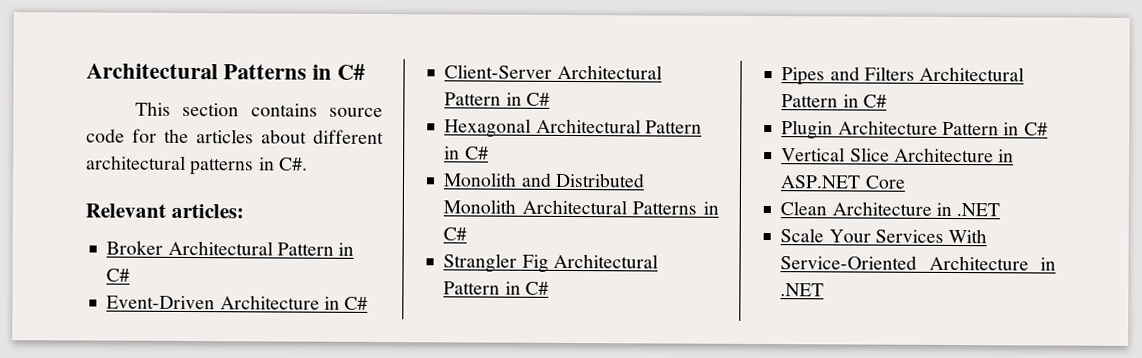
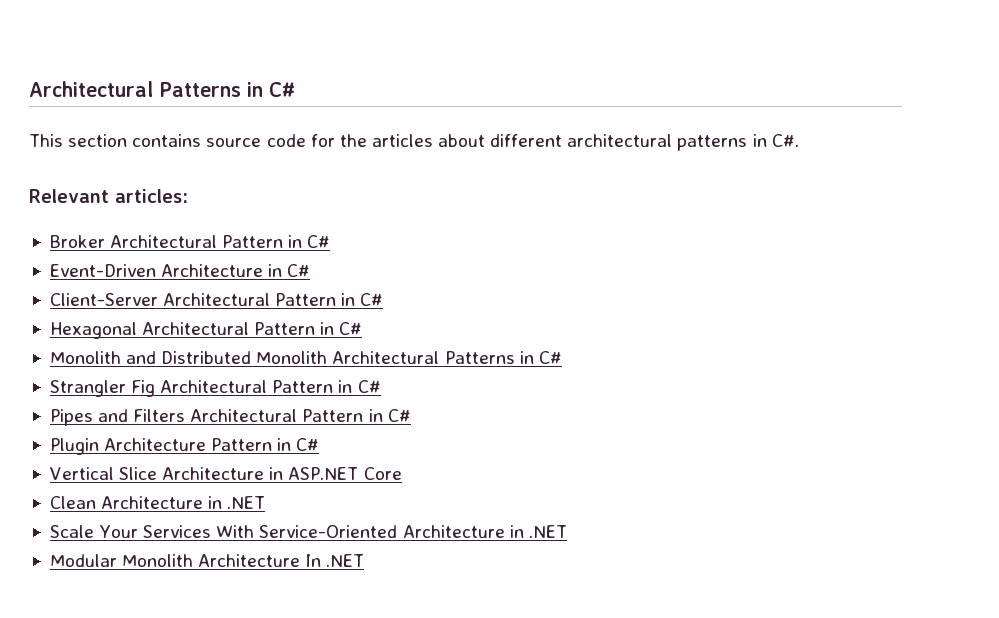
(825, 290) none -> [49,554,365,567] // Modular Monolith Architecture In .NET

